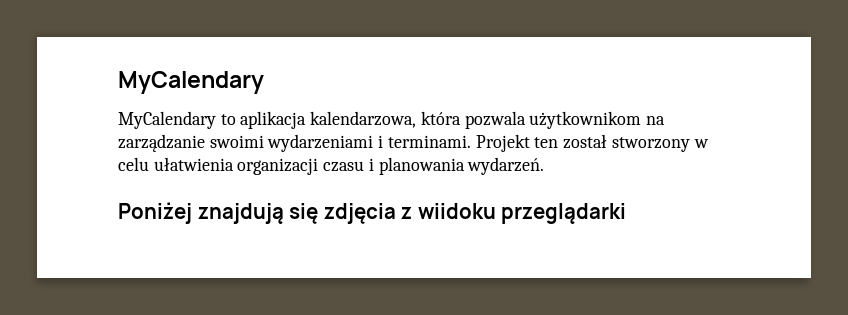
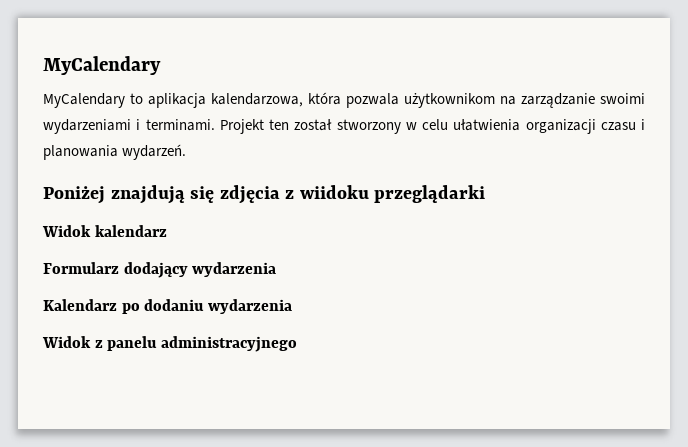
(627, 213) none -> [42,225,167,237] [43,262,277,278] [43,299,293,314] [42,336,298,352] // Widok kalendarz // Formularz dodający wydarzenia // Kalendarz po dodaniu wydarzenia // Widok z panelu administracyjnego

